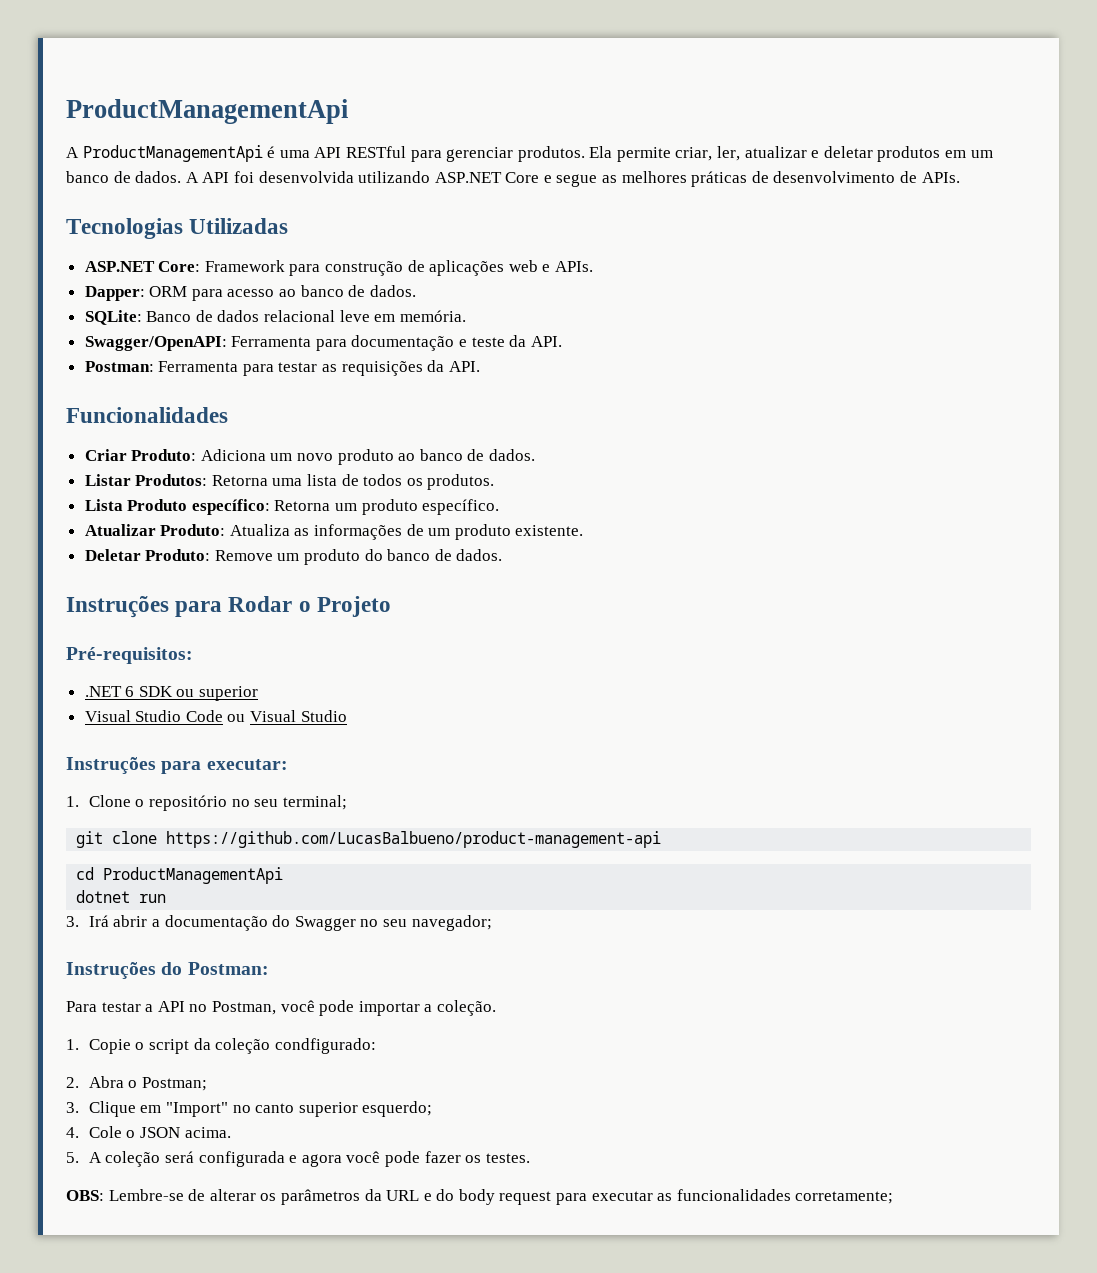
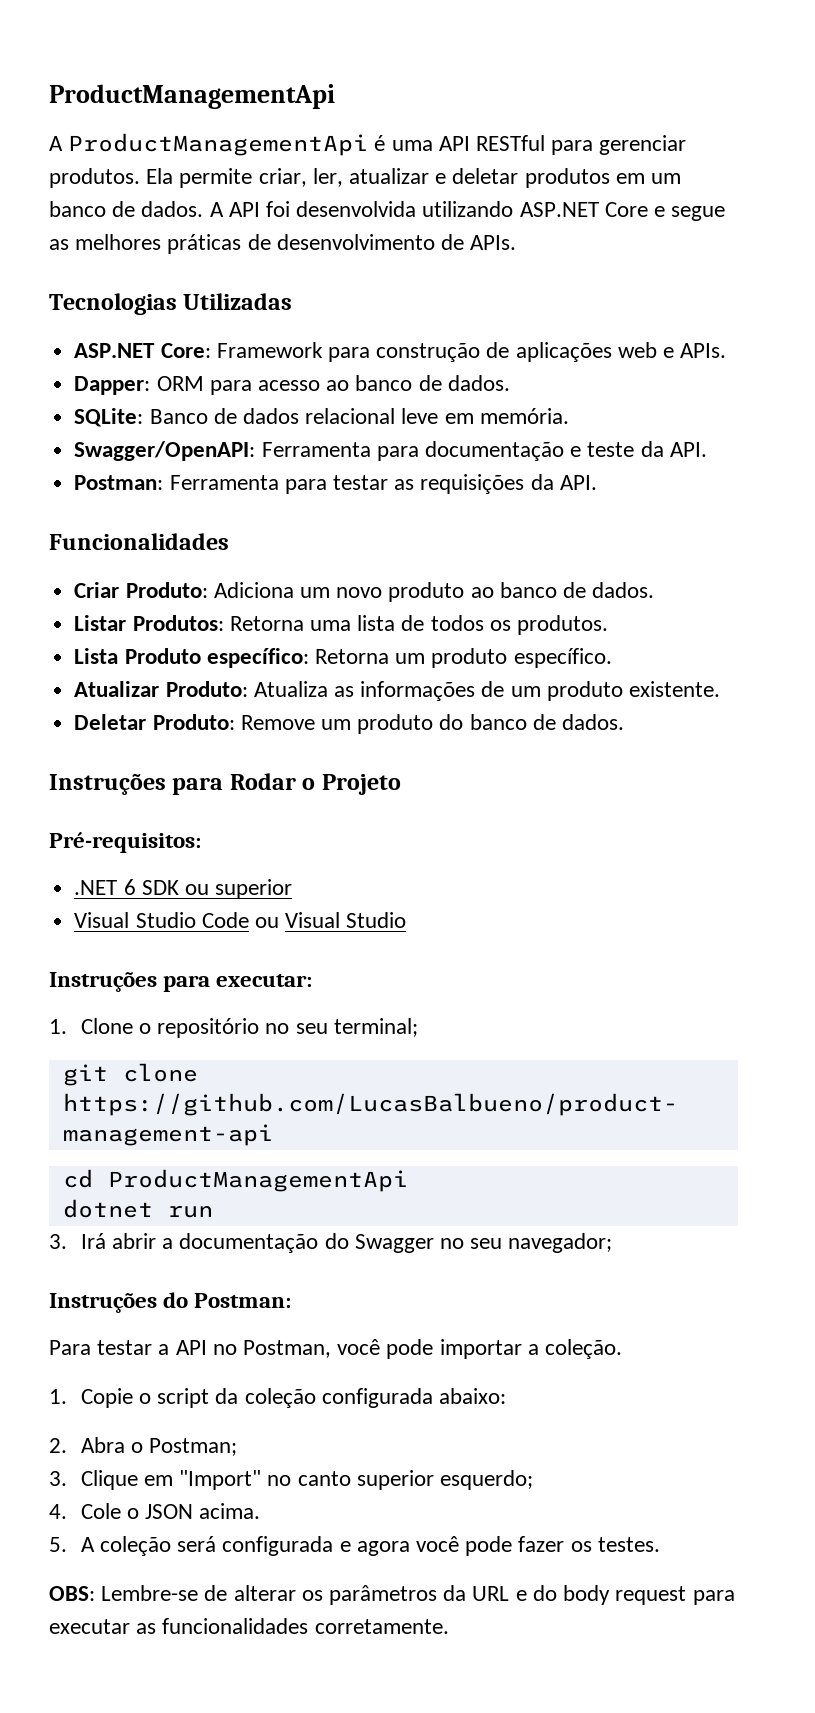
[274,1038,376,1054] condfigurado: -> [321,1388,506,1408] configurada abaixo:
[795,1191,894,1204] corretamente; -> [314,1619,449,1634] corretamente.

